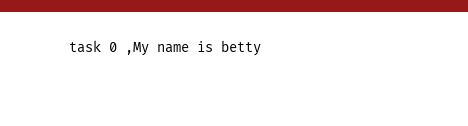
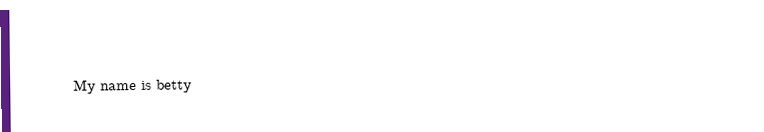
[69,40,149,56] task 0 ,My -> [73,79,96,94] My

